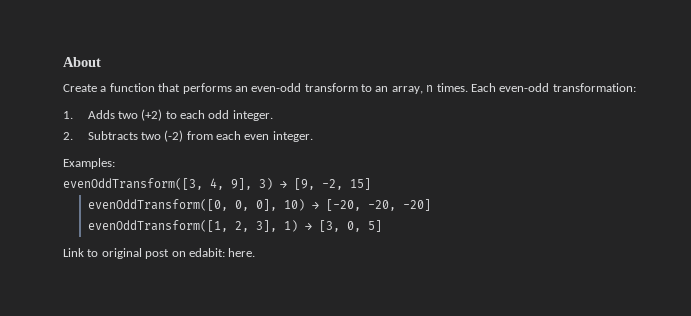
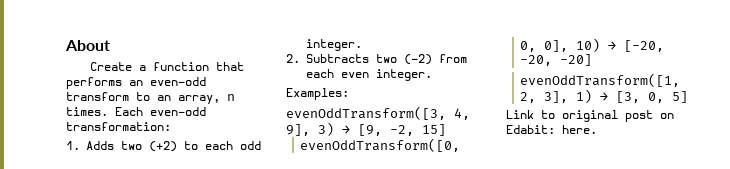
[188,248,225,257] edabit: -> [506,125,555,134] Edabit:

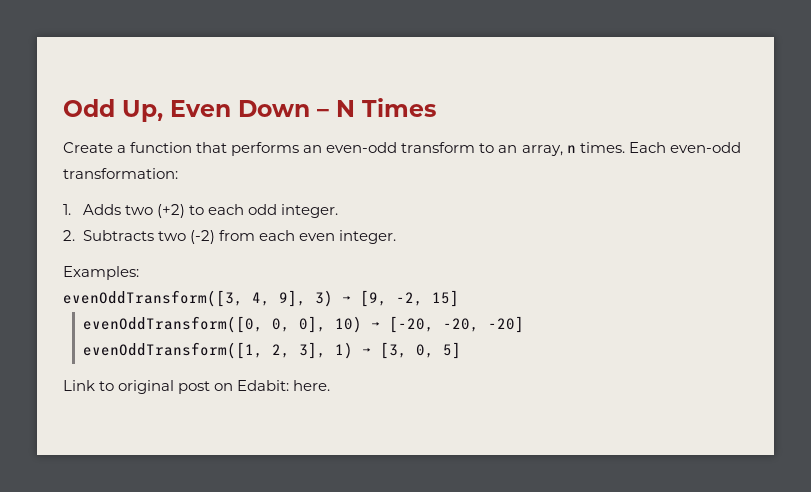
[65,40,110,51] About -> [63,98,436,122] Odd Up, Even Down – N Times

